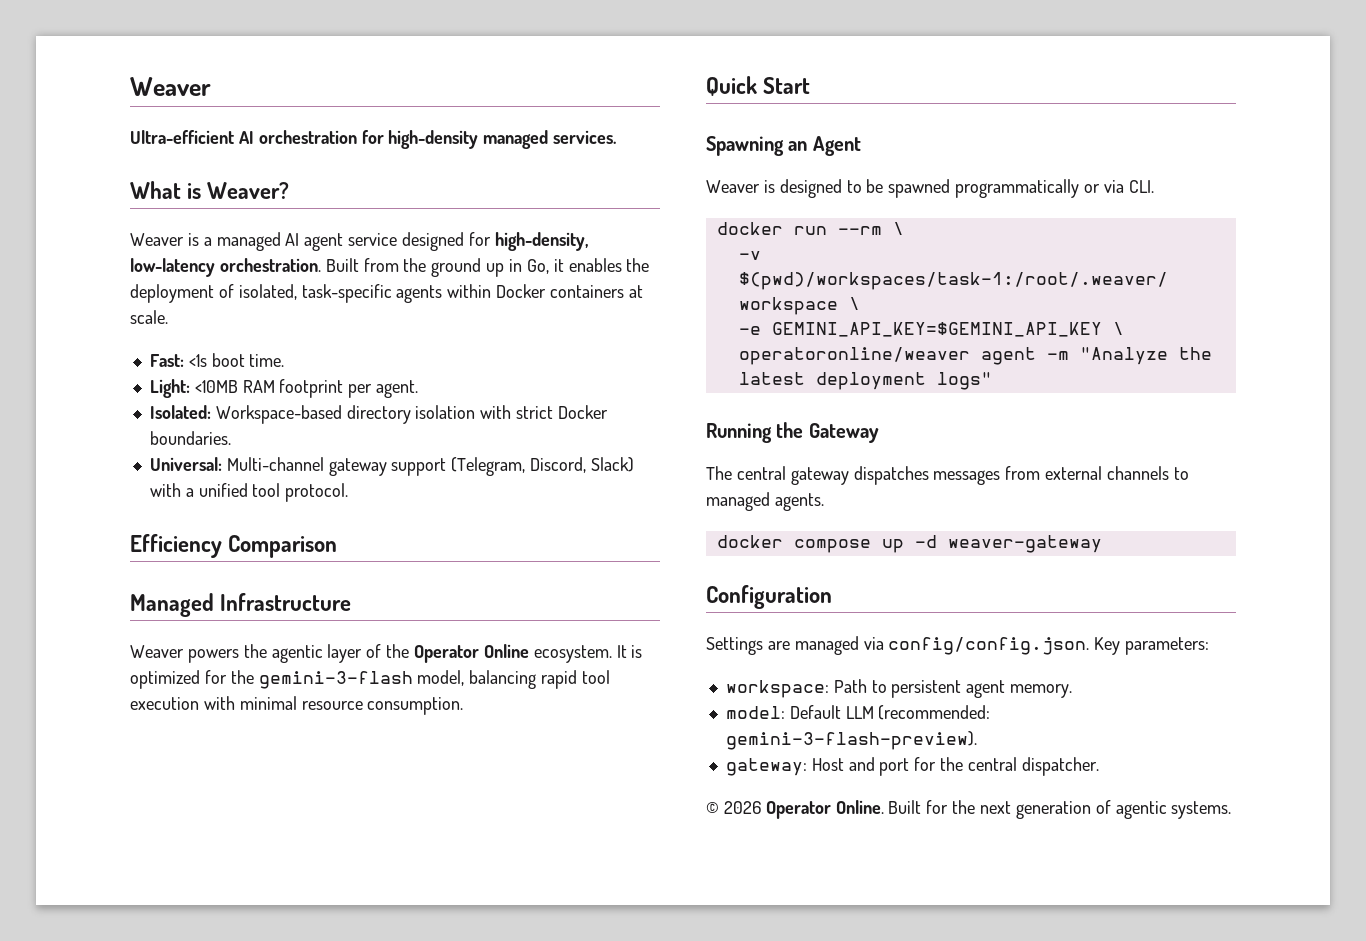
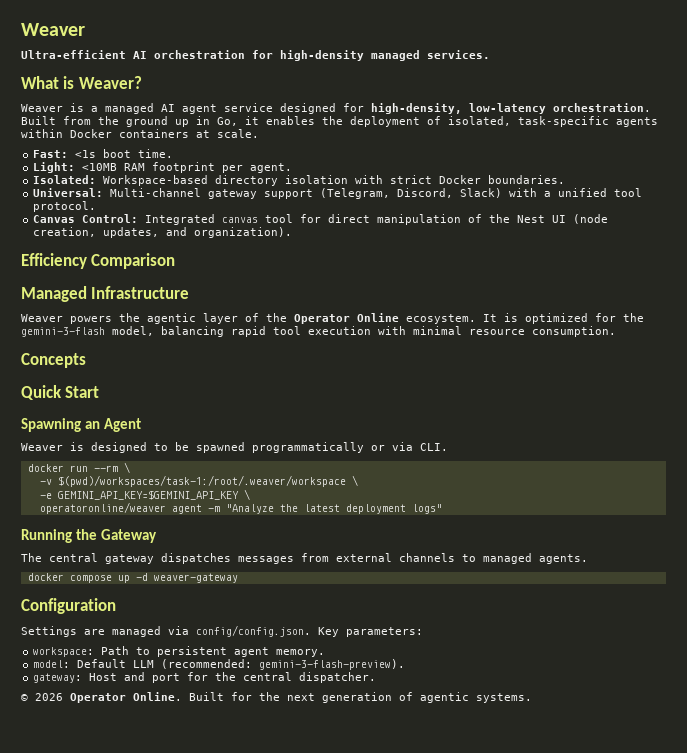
(349, 492) none -> [33,214,609,225] [33,227,293,238] // Canvas Control: Integrated canvas tool for direct manipulation of the Nest UI (node creation, updates, and organization).
(464, 706) none -> [21,353,86,368] // Concepts

